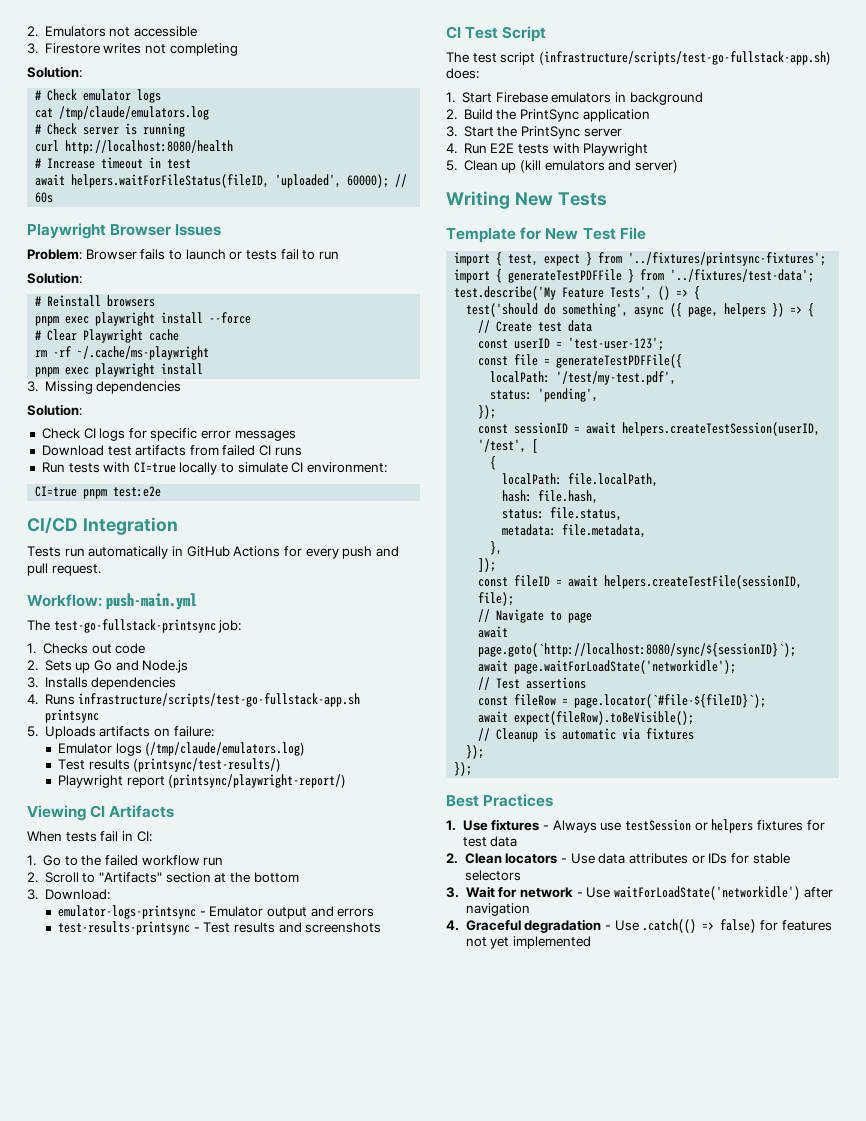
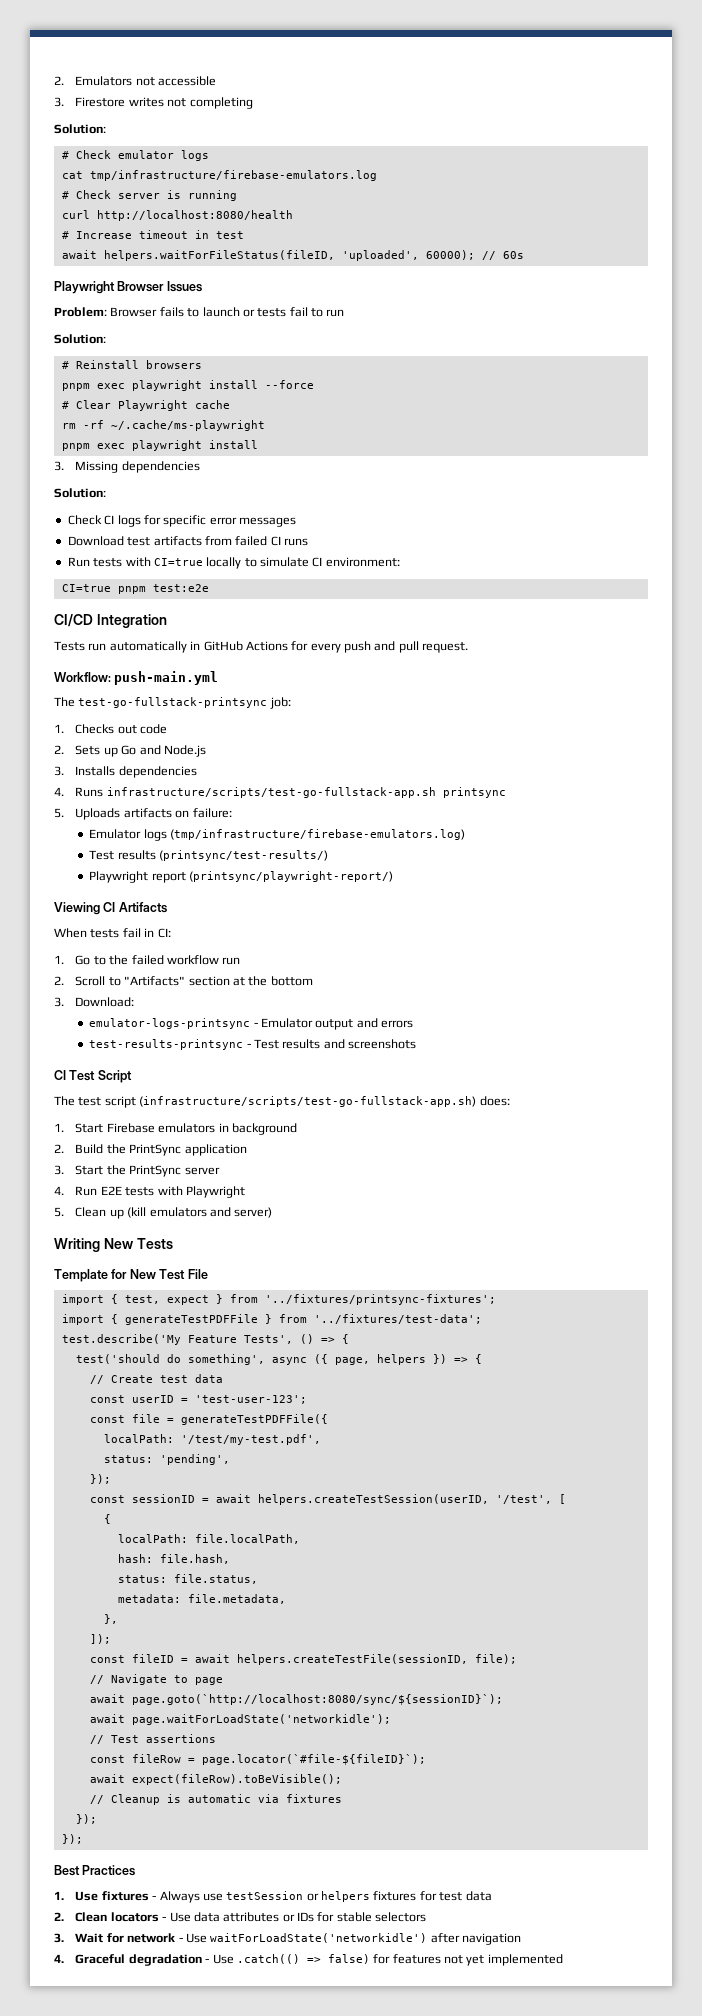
[59,106,210,120] /tmp/claude/emulators.log -> [89,170,377,181] tmp/infrastructure/firebase-emulators.log
[145,742,306,756] (/tmp/claude/emulators.log) -> [169,829,465,840] (tmp/infrastructure/firebase-emulators.log)

